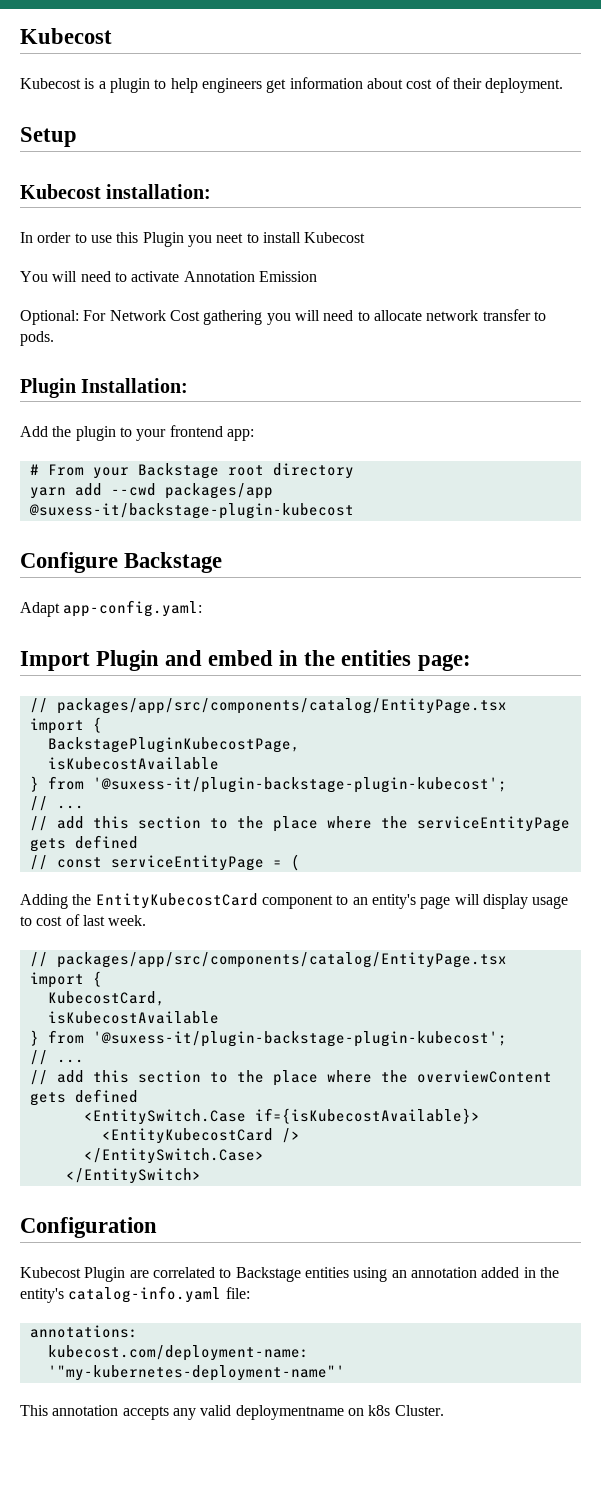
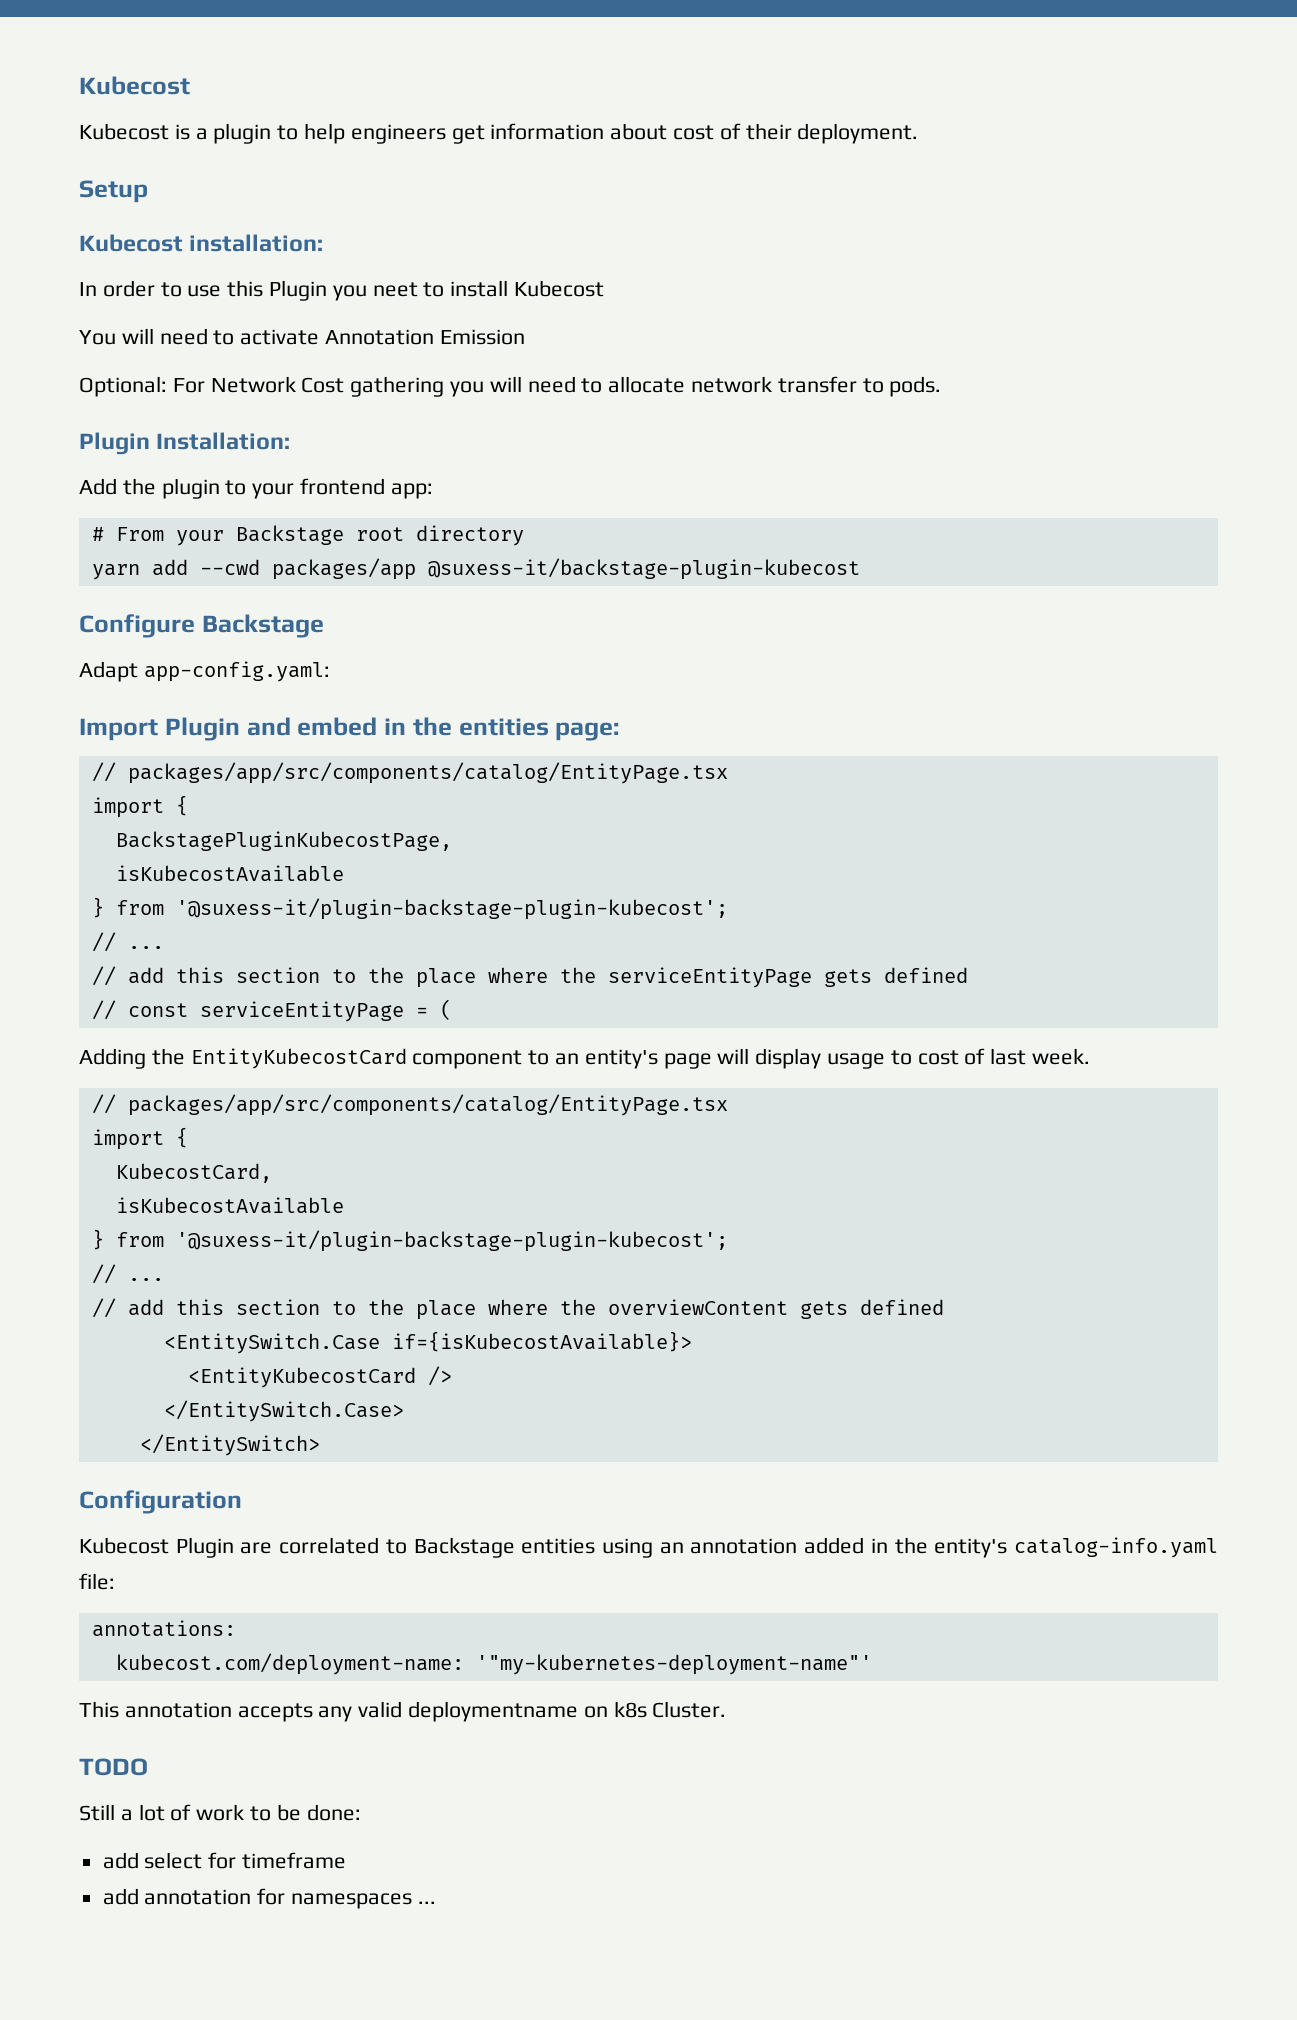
(444, 1410) none -> [79,1758,148,1776] [79,1804,361,1821] [102,1852,347,1869] [102,1888,436,1909] // TODO // Still a lot of work to be done: // add select for timeframe // add annotation for namespaces ...

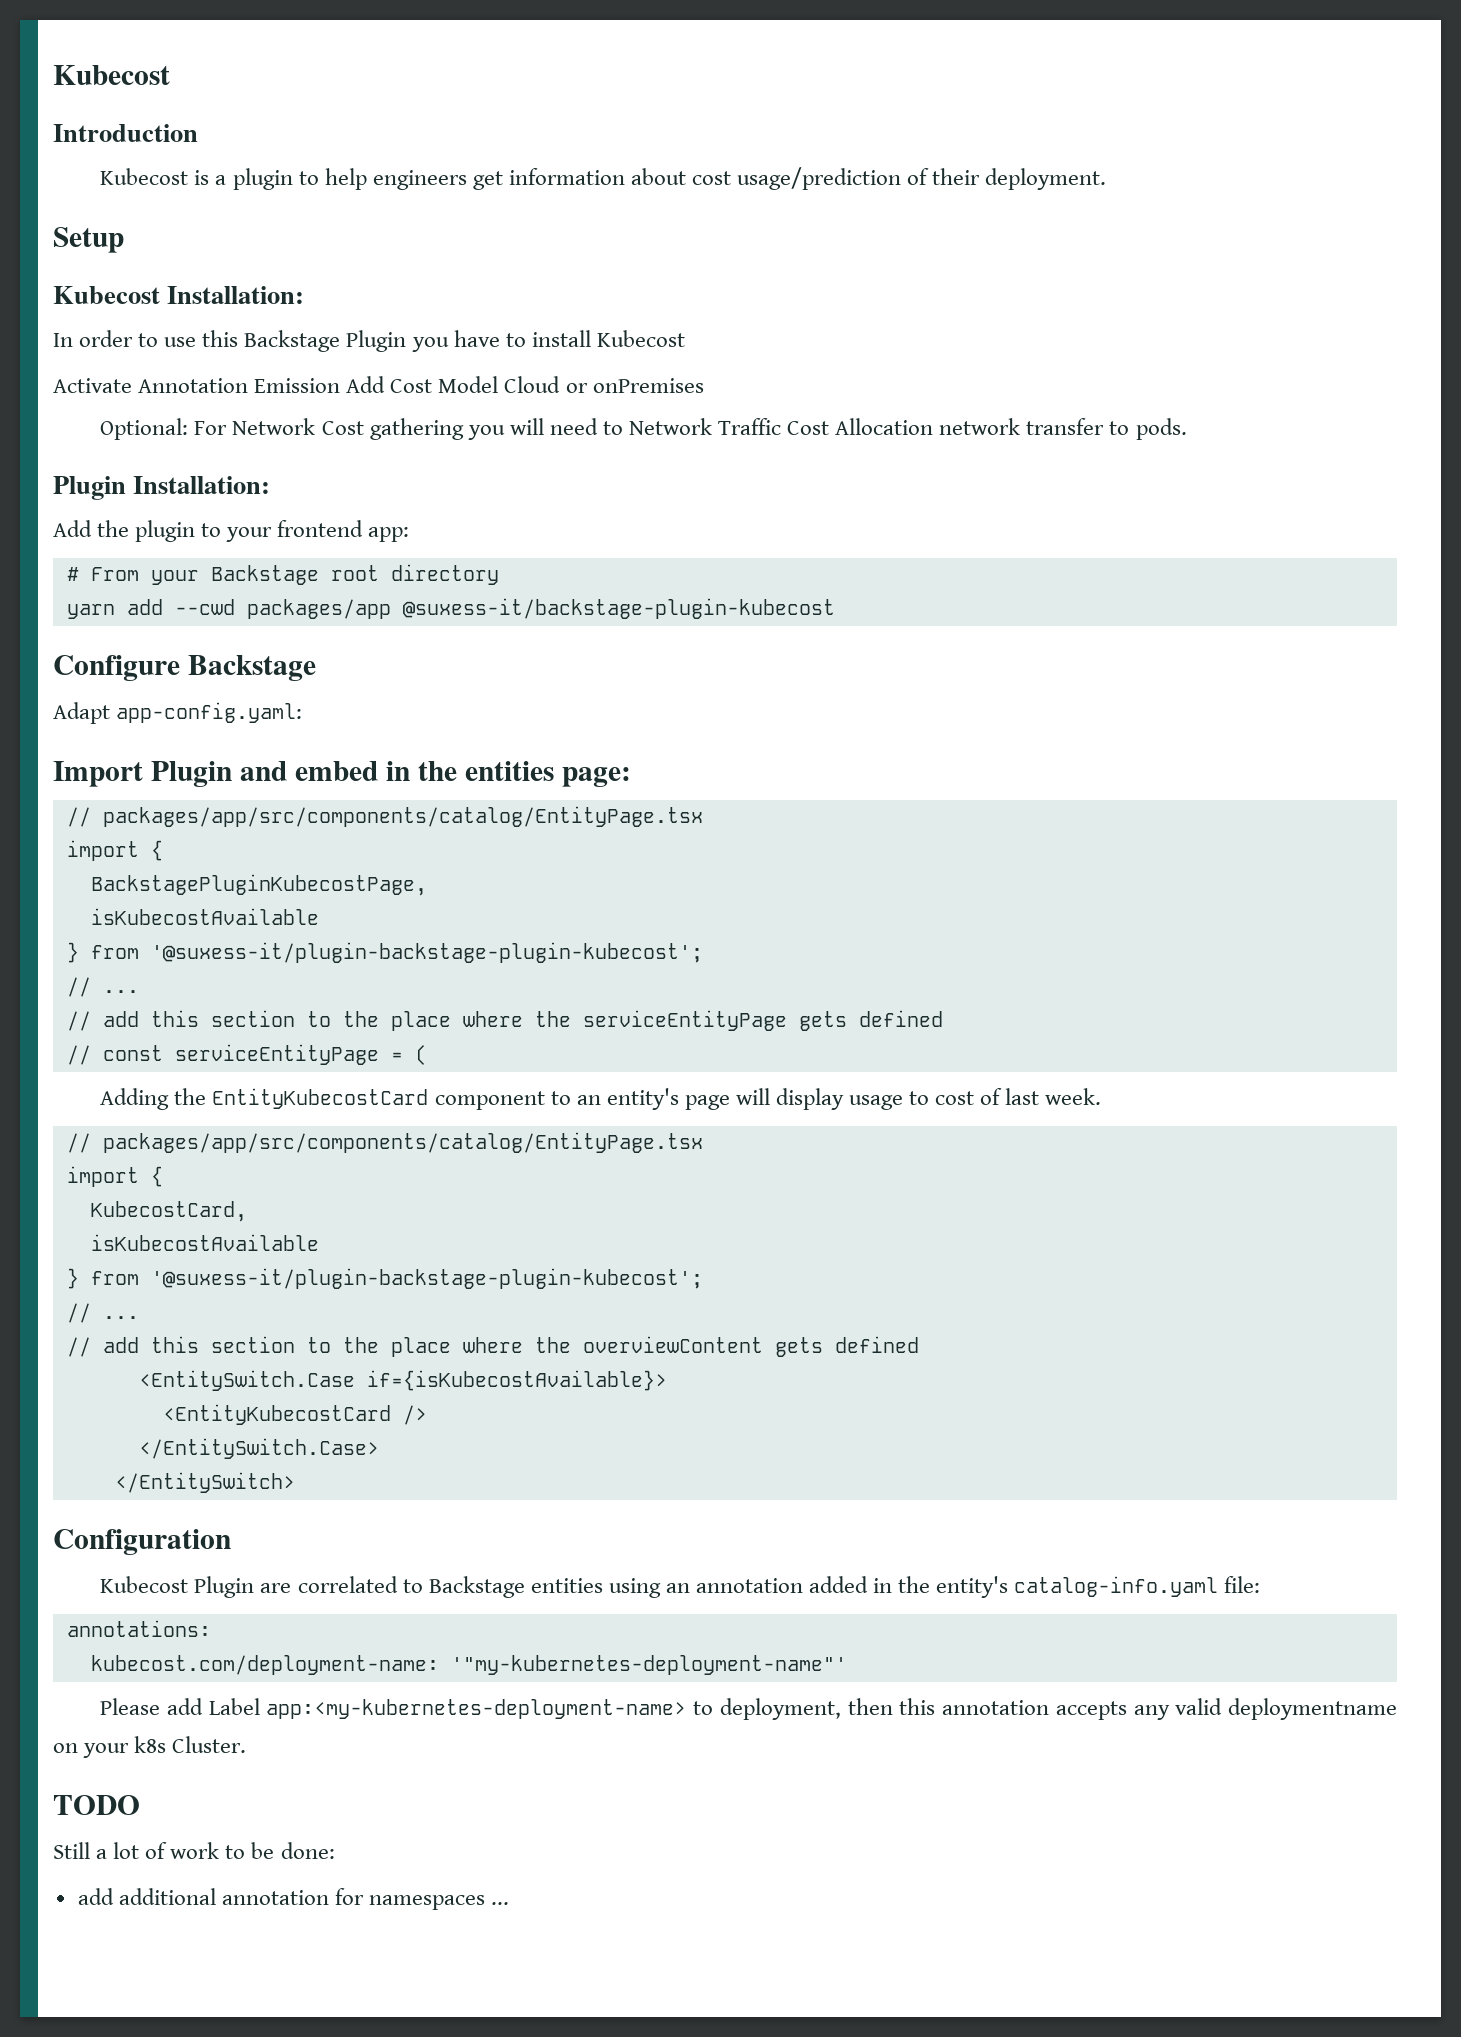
[79,76,190,95] Kubecost -> [53,65,170,85] [53,124,198,142] Kubecost // Introduction
(715, 132) none -> [737,167,902,190] usage/prediction
[189,234,324,252] installation: -> [167,286,305,304] Installation:
(264, 288) none -> [244,330,341,352] Backstage
[372,282,418,297] neet -> [453,330,500,347] have
[79,328,525,345] You will need to activate Annotation Emission -> [53,376,704,393] Activate Annotation Emission Add Cost Model Cloud or onPremises
[608,376,686,393] allocate -> [628,418,934,435] Network Traffic Cost Allocation
[79,1701,119,1718] This -> [100,1698,936,1720] Please add Label app:<my-kubernetes-deployment-name> to deployment, then this
(608, 1712) none -> [83,1743,130,1758] your
[144,1852,347,1869] [102,1888,139,1905] select for timeframe // add -> [118,1888,216,1905] additional

